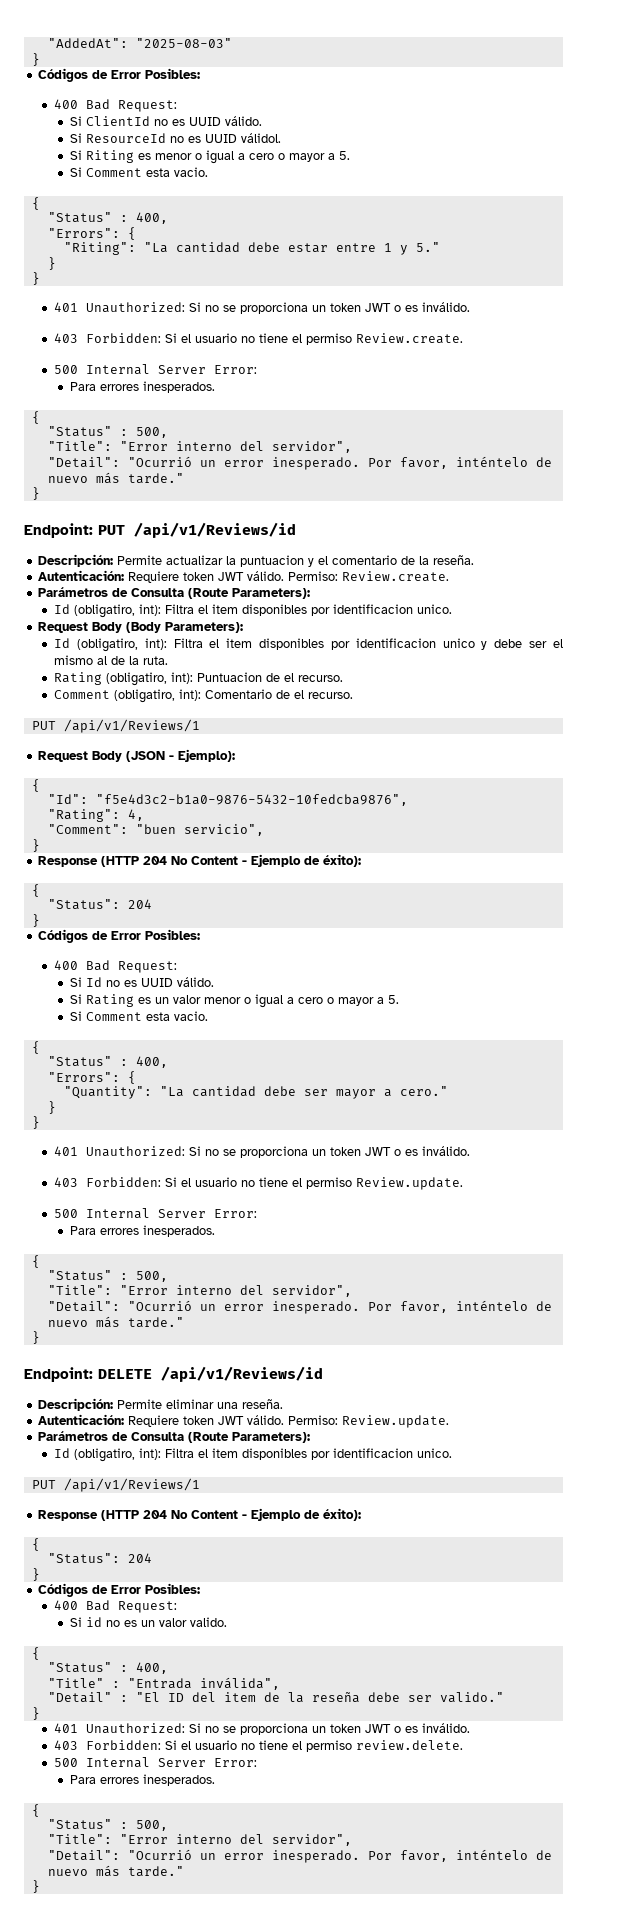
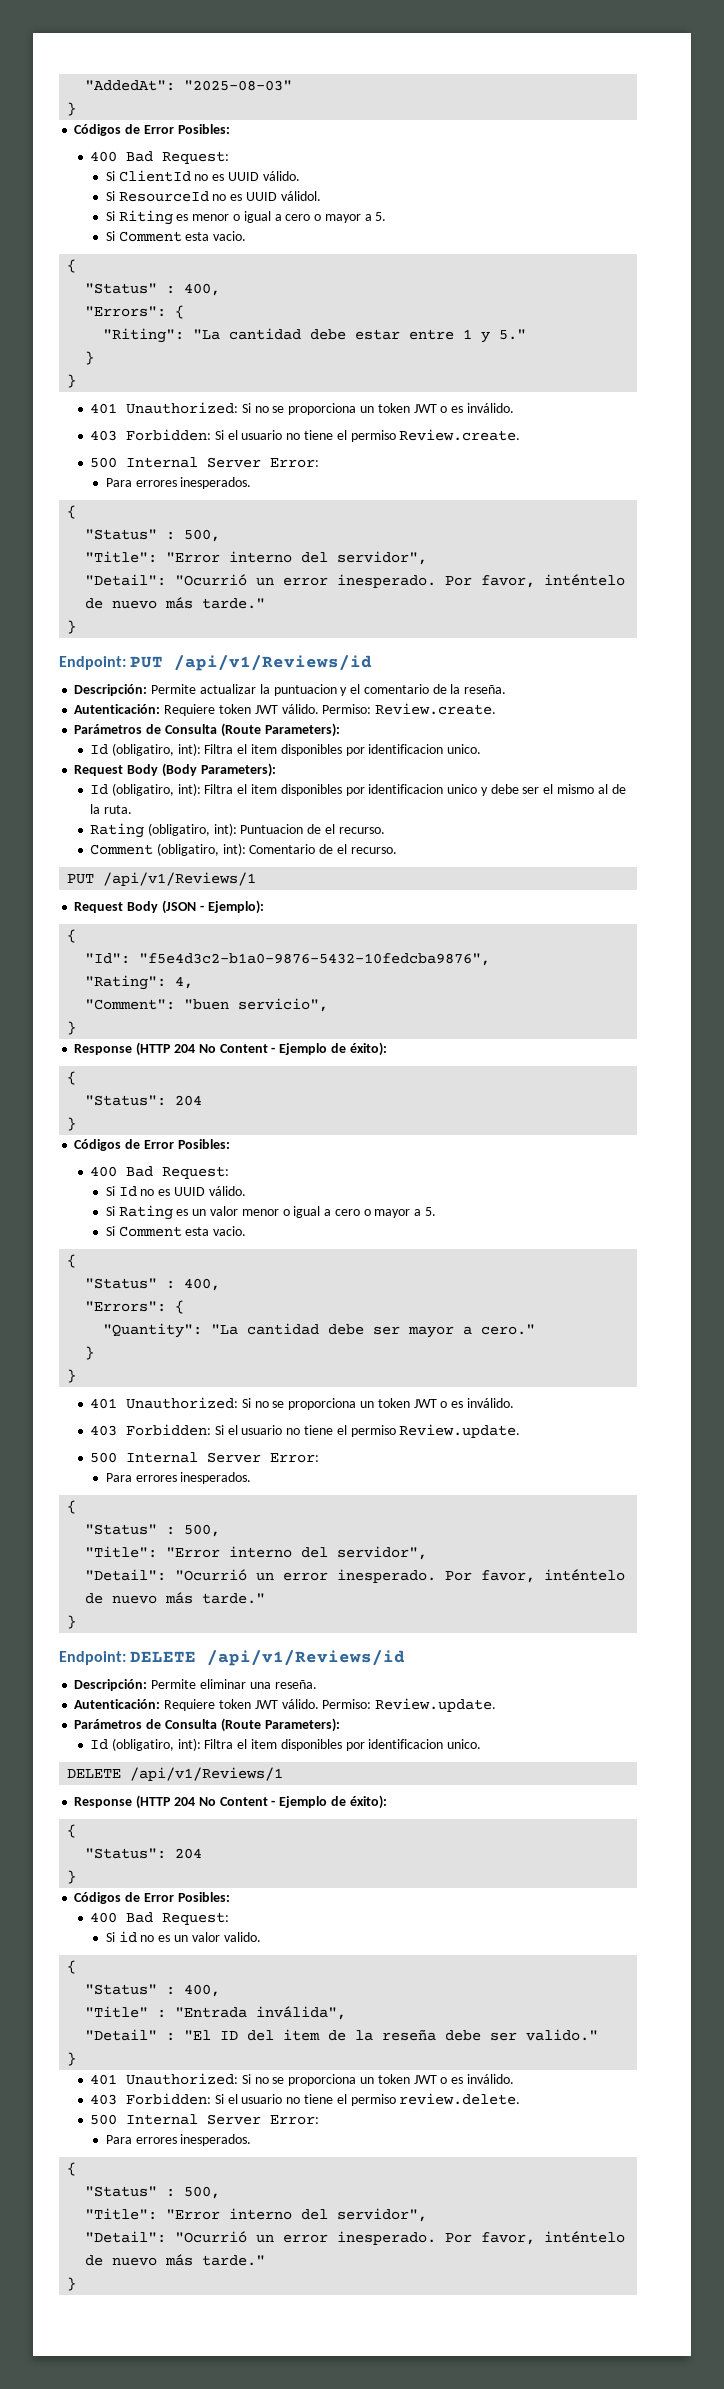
[31,1480,56,1489] PUT -> [67,1769,122,1778] DELETE

